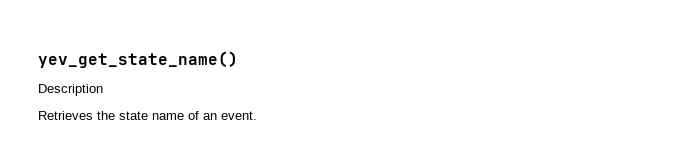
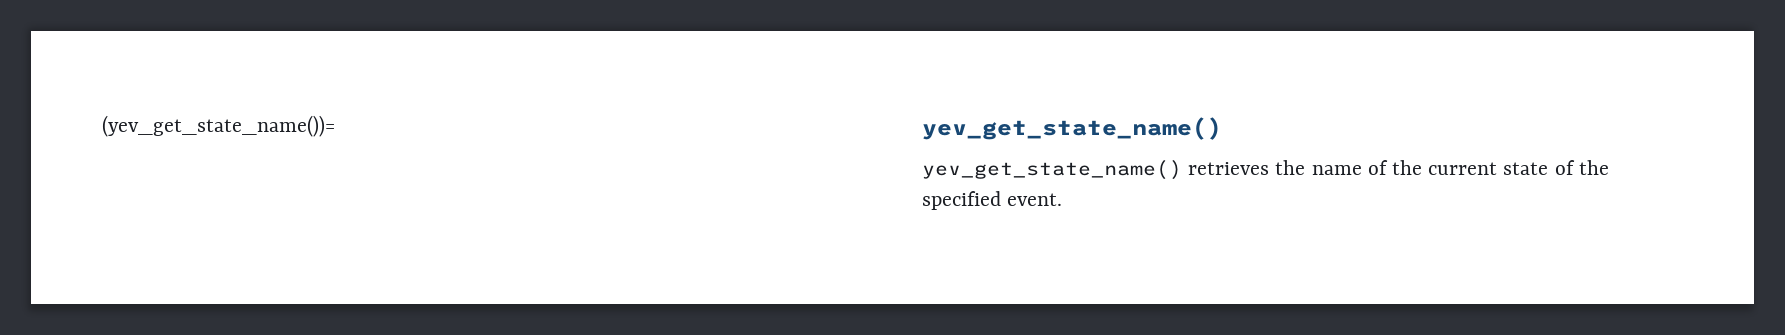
(38, 59) none -> [102,115,335,137] (yev_get_state_name())= //
[38,84,103,96] [38,111,217,120] Description // Retrieves the state name of an -> [922,160,1609,180] [922,191,1001,210] yev_get_state_name() retrieves the name of the current state of the specified

